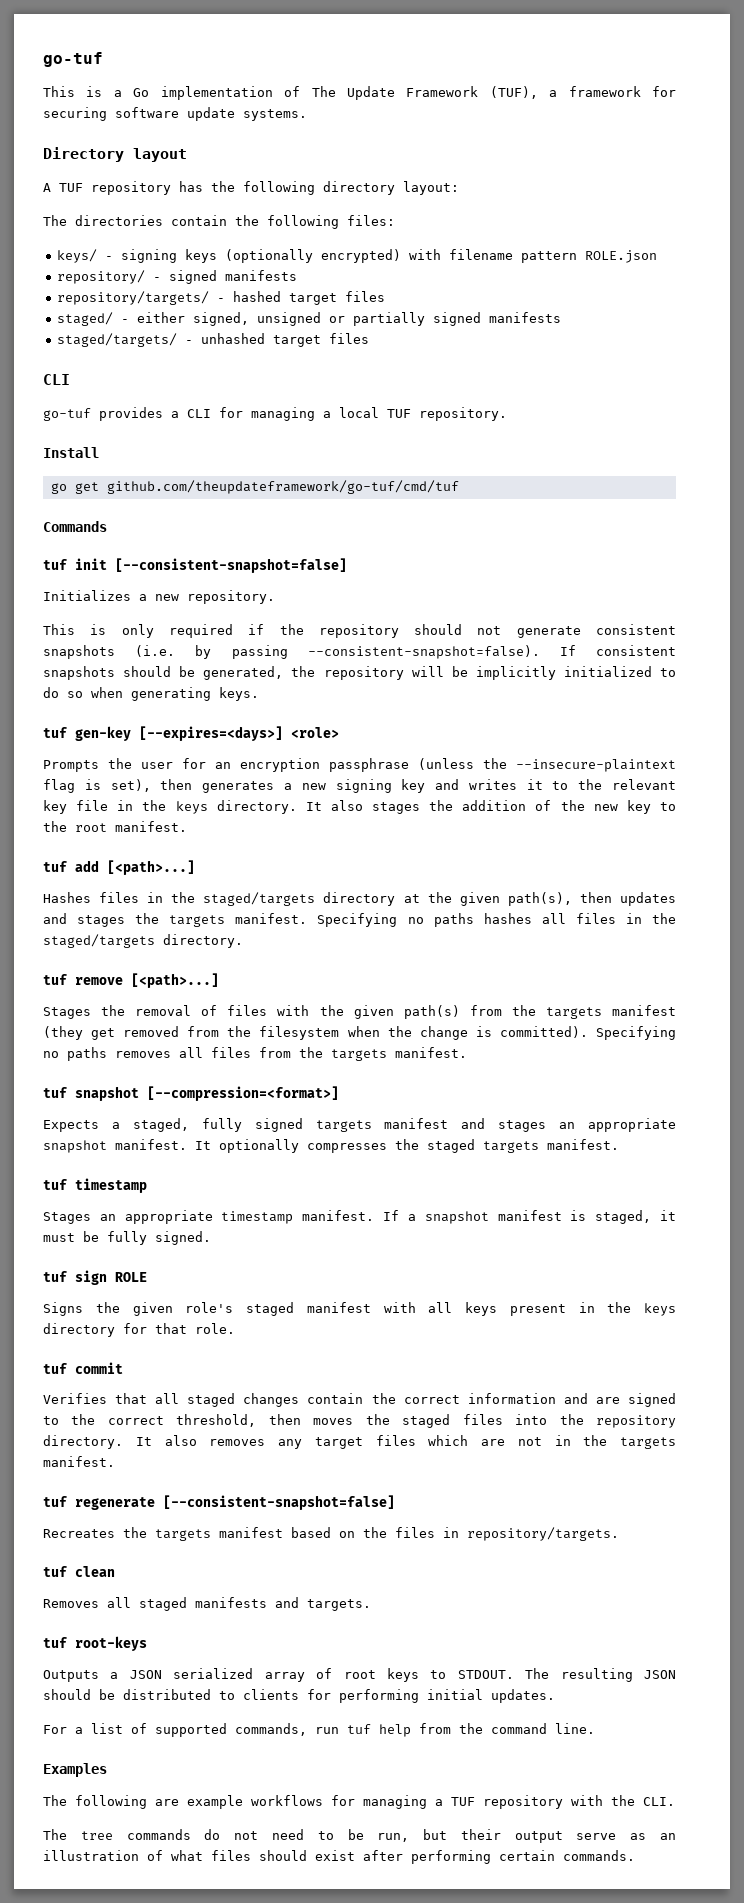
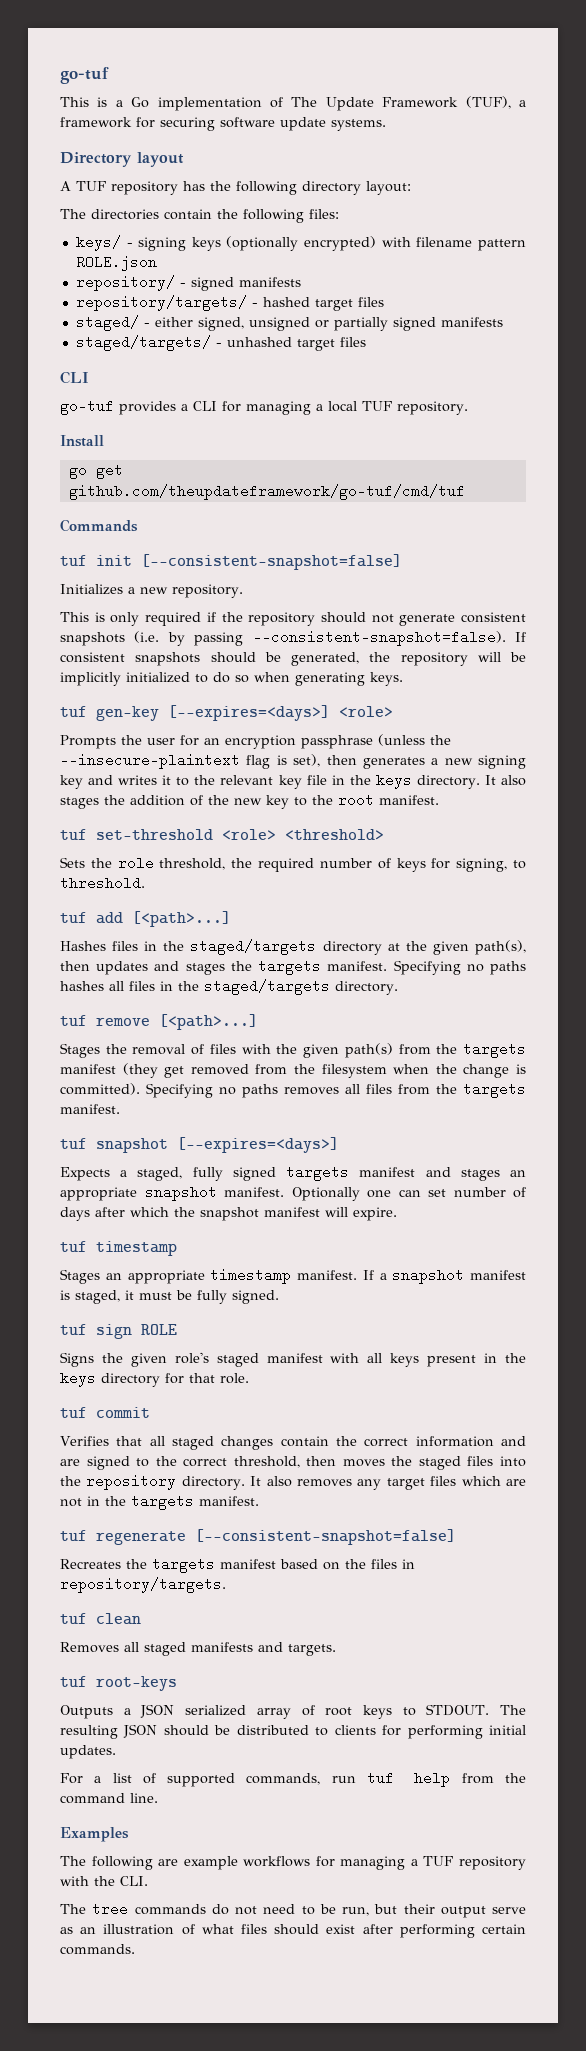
(187, 826) none -> [60,829,384,840] [60,856,526,872] [60,876,145,890] // tuf set-threshold <role> <threshold> // Sets the role threshold, the required number of keys for signing, to threshold.
[147,1086,339,1101] [--compression=<format>] -> [177,1137,339,1153] [--expires=<days>]
[195,1139,619,1153] It optionally compresses the staged targets manifest. -> [291,1187,526,1201] [60,1207,397,1221] Optionally one can set number of days after which the snapshot manifest will expire.

